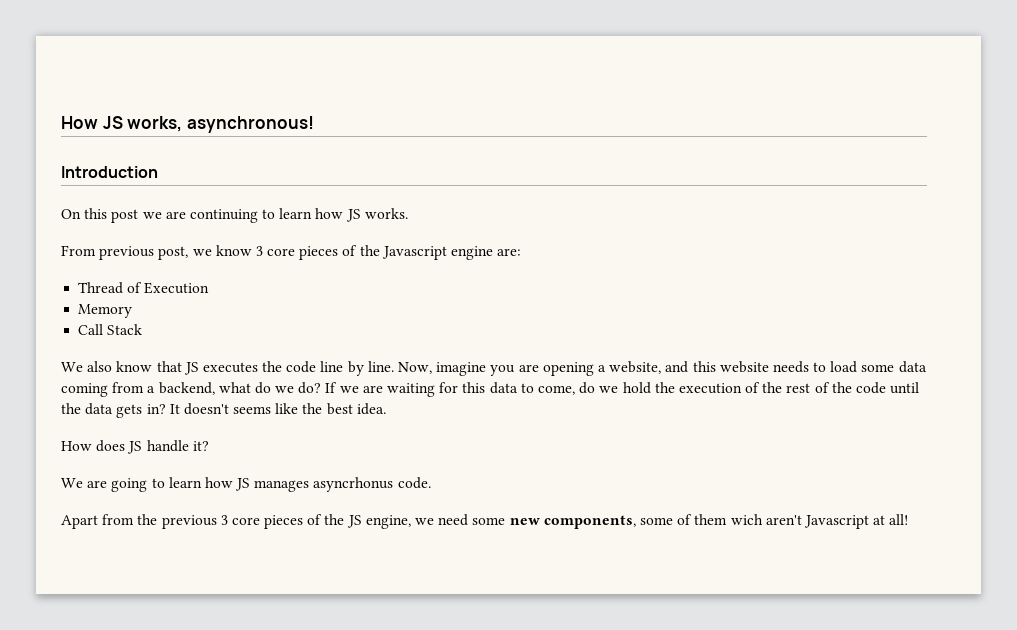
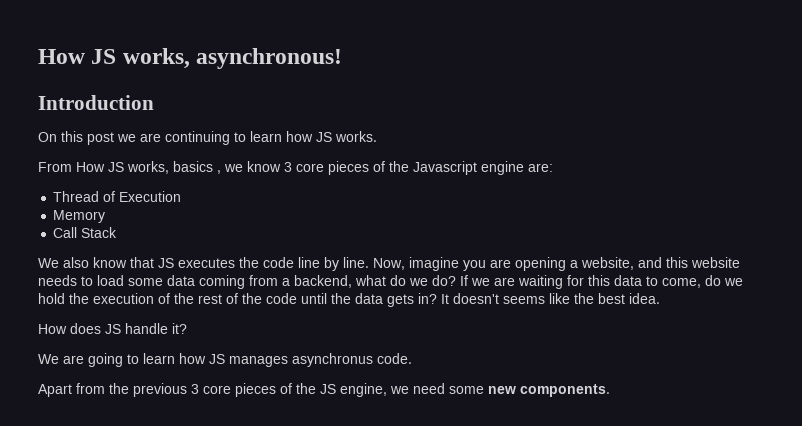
[99,246,189,260] previous post, -> [76,161,221,174] How JS works, basics ,
[313,477,394,492] asyncrhonus -> [292,353,373,367] asynchronus
[543,514,909,529] components, some of them wich aren't Javascript at all! -> [520,384,610,397] components.

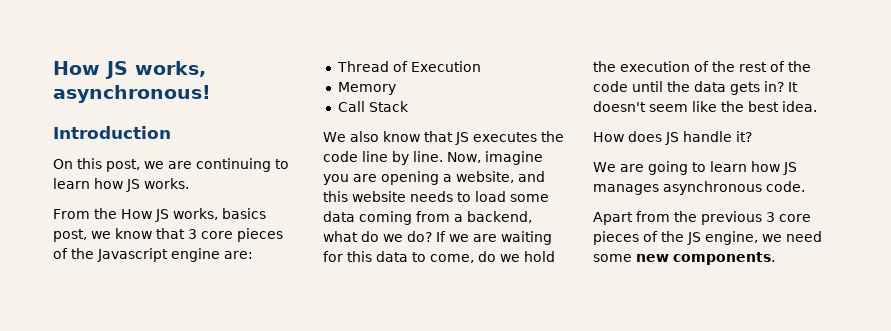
[87,132,114,145] post -> [106,159,140,172] post,
(72, 167) none -> [93,208,117,219] the
[217,170,221,174] , -> [53,229,87,242] post,
(281, 166) none -> [156,228,185,239] that
[503,296,545,304] seems -> [649,104,688,112] seem
[292,353,373,367] asynchronus -> [663,181,762,195] asynchronous

